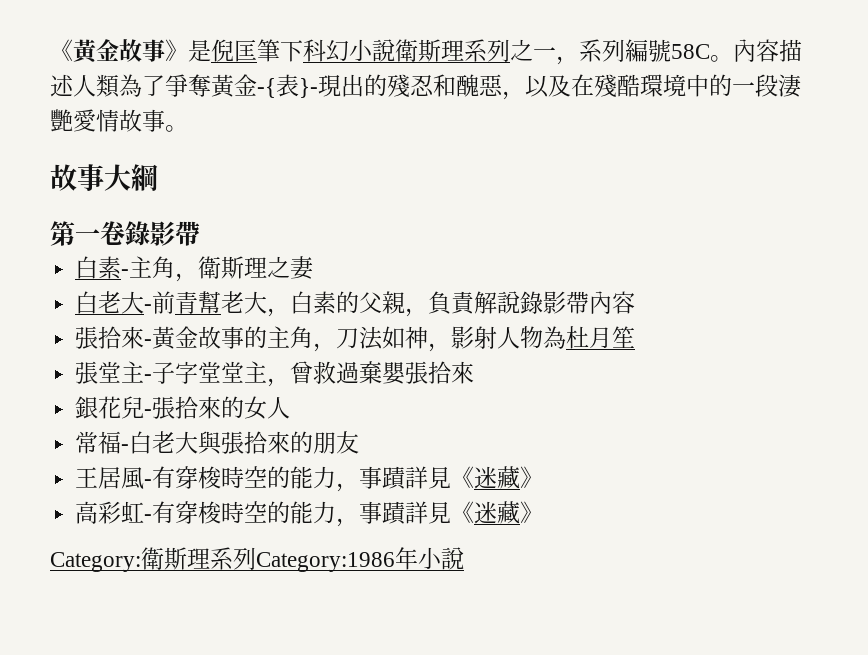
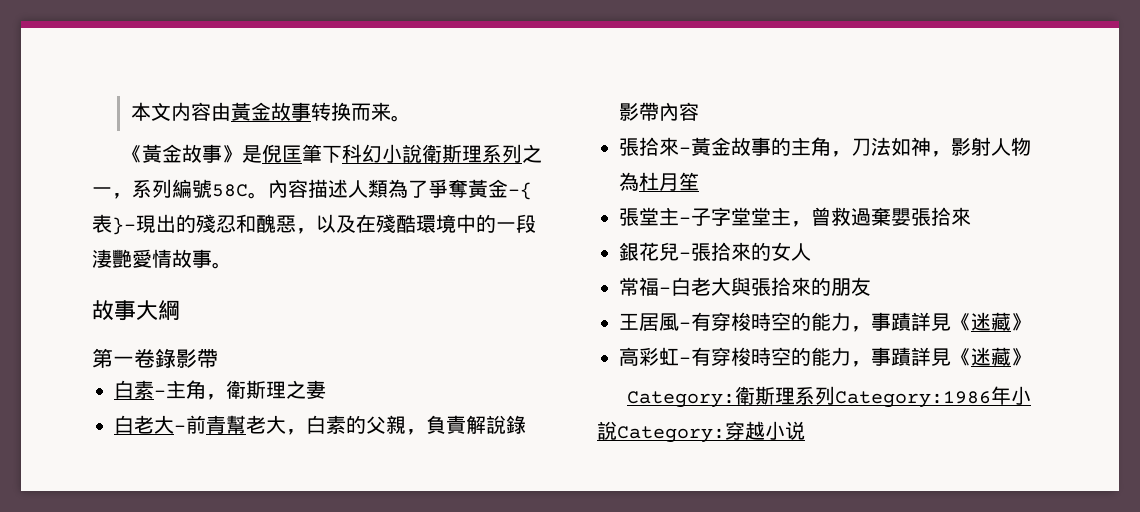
(50, 50) none -> [130,102,411,122] 本文内容由黃金故事转换而来。 //
(464, 558) none -> [617,421,805,443] Category:穿越小说

